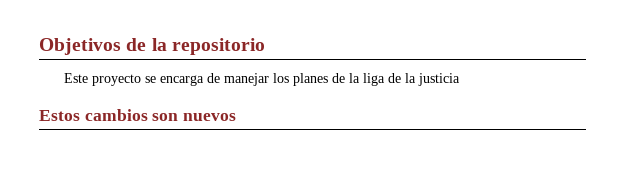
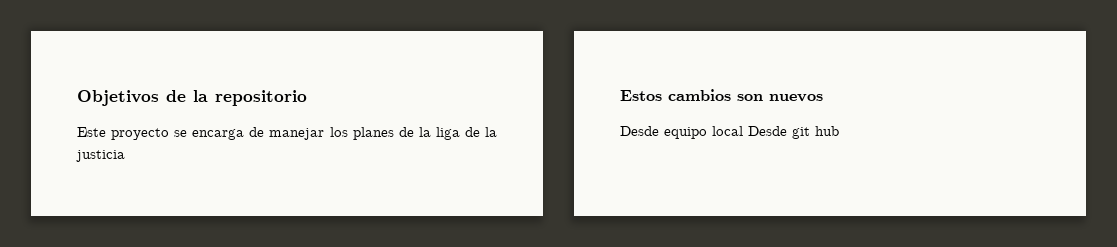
(237, 117) none -> [620,126,839,139] // Desde equipo local Desde git hub

